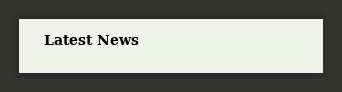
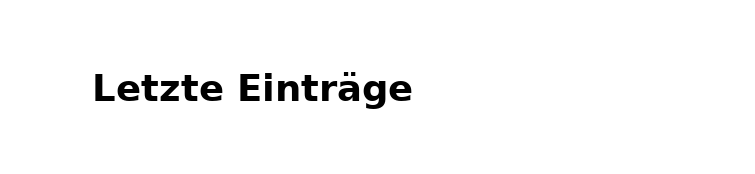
[44,35,139,45] Latest News -> [92,72,413,109] Letzte Einträge

